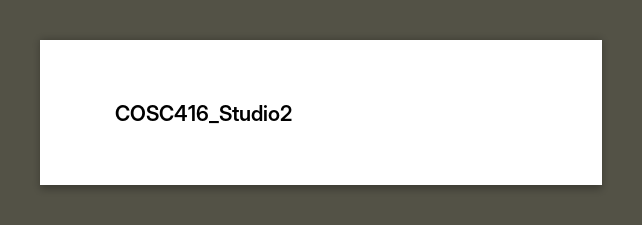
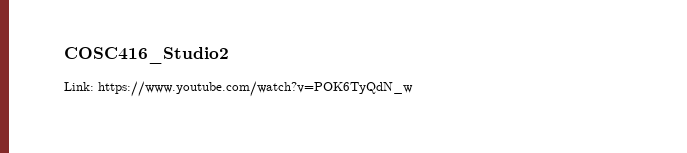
(292, 114) none -> [64,81,413,97] // Link: https://www.youtube.com/watch?v=POK6TyQdN_w

